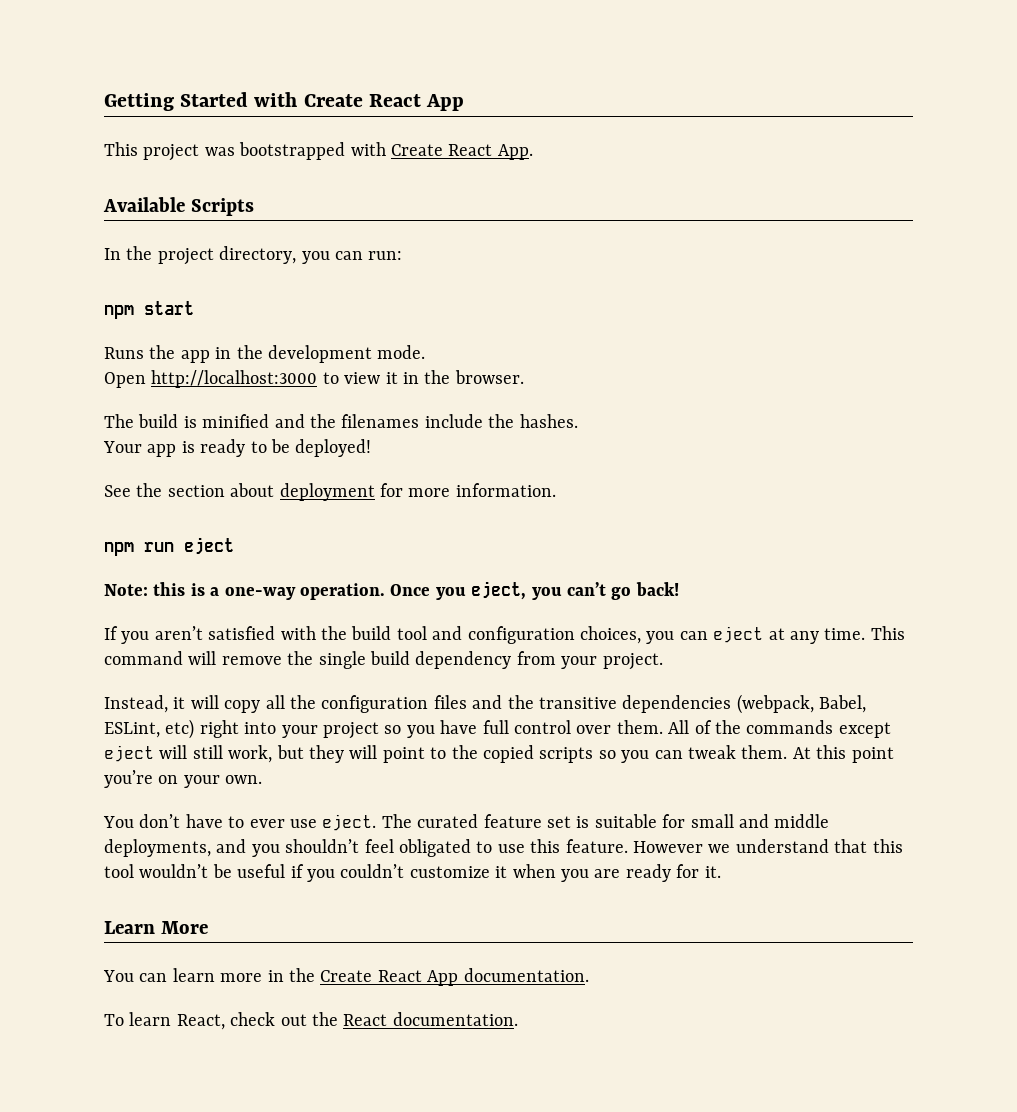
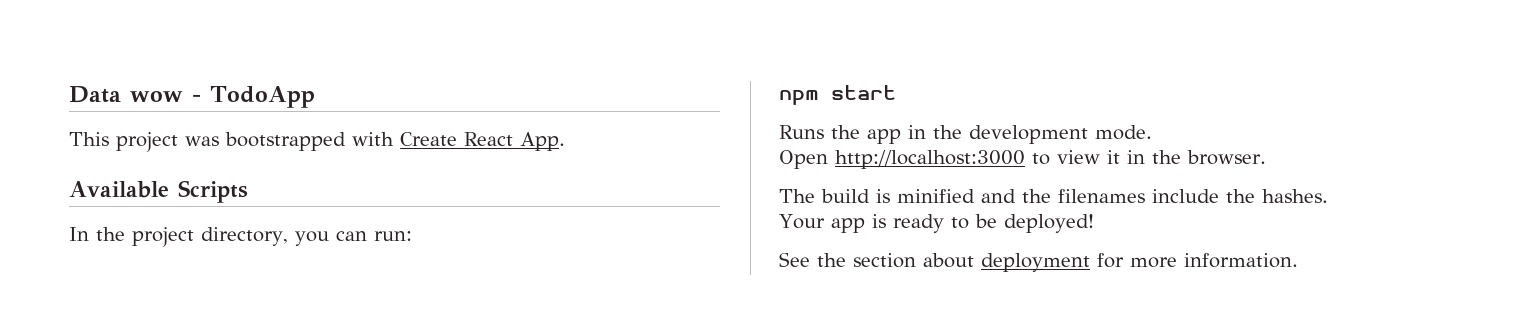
[104,92,465,111] Getting Started with Create React App -> [69,86,315,108] Data wow - TodoApp
[104,537,234,556] [104,581,679,600] [104,626,905,644] [104,651,663,670] [104,694,867,714] [104,719,891,739] [104,745,894,763] [104,770,263,788] [103,814,830,831] [104,839,903,857] [104,864,721,882] [104,921,208,934] [103,968,589,986] [104,1012,518,1030] // npm run eject // Note: this is a one-way operation. Once you eject, you can’t go back! // If you aren’t satisfied with the build tool and configuration choices, you can eject at any time. This command will remove the single build dependency from your project. // Instead, it will copy all the configuration files and the transitive dependencies (webpack, Babel, ESLint, etc) right into your project so you have full control over them. All of the commands except eject will still work, but they will point to the copied scripts so you can tweak them. At this point you’re on your own. // You don’t have to ever use eject. The curated feature set is suitable for small and middle deployments, and you shouldn’t feel obligated to use this feature. However we understand that this tool wouldn’t be useful if you couldn’t customize it when you are ready for it. // Learn More // You can learn more in the Create React App documentation. // To learn React, check out the React documentation. -> (1298, 260) none

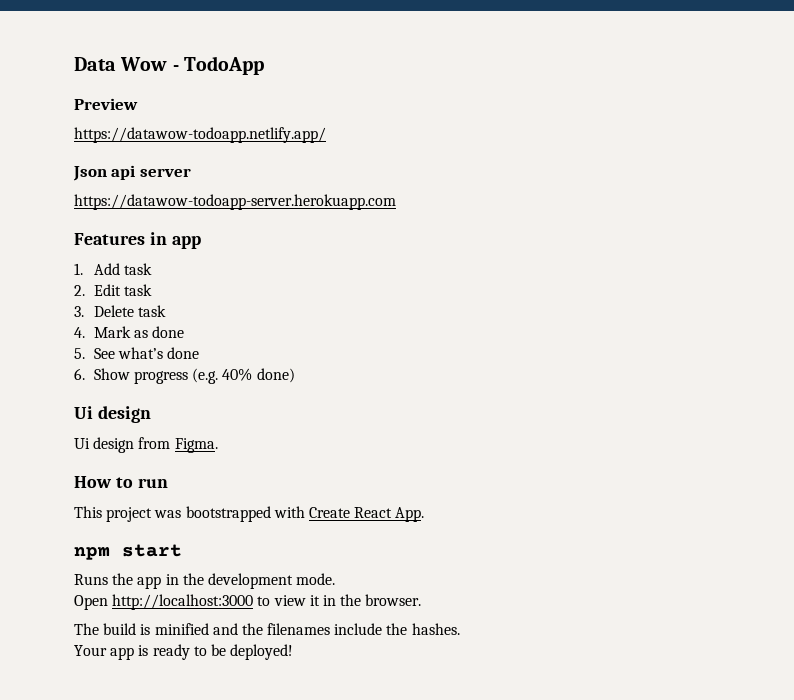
[130,91,183,102] wow -> [120,57,168,71] Wow
(315, 97) none -> [74,98,138,110] [74,127,326,143] [73,165,191,181] [74,194,396,210] [74,232,201,249] [74,263,153,275] [74,284,153,296] [74,305,167,317] [74,326,185,338] [74,347,200,359] [74,368,295,384] [74,406,151,423] [74,437,218,453] [74,476,168,488] // Preview // https://datawow-todoapp.netlify.app/ // Json api server // https://datawow-todoapp-server.herokuapp.com // Features in app // 1. Add task // 2. Edit task // 3. Delete task // 4. Mark as done // 5. See what’s done // 6. Show progress (e.g. 40% done) // Ui design // Ui design from Figma. // How to run
[69,180,248,203] [69,227,412,247] // Available Scripts // In the project directory, you can run: -> (425, 514) none
[779,252,1298,272] // See the section about deployment for more information. -> (294, 652) none

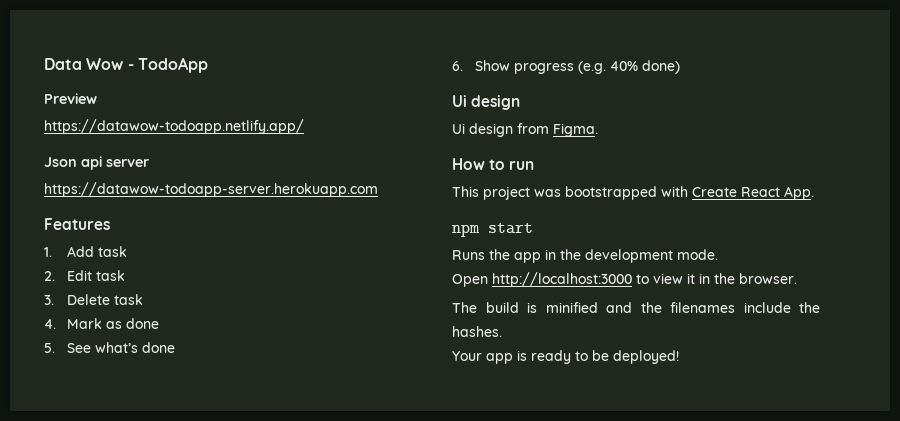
[149,232,201,249] in app -> (110, 224) none

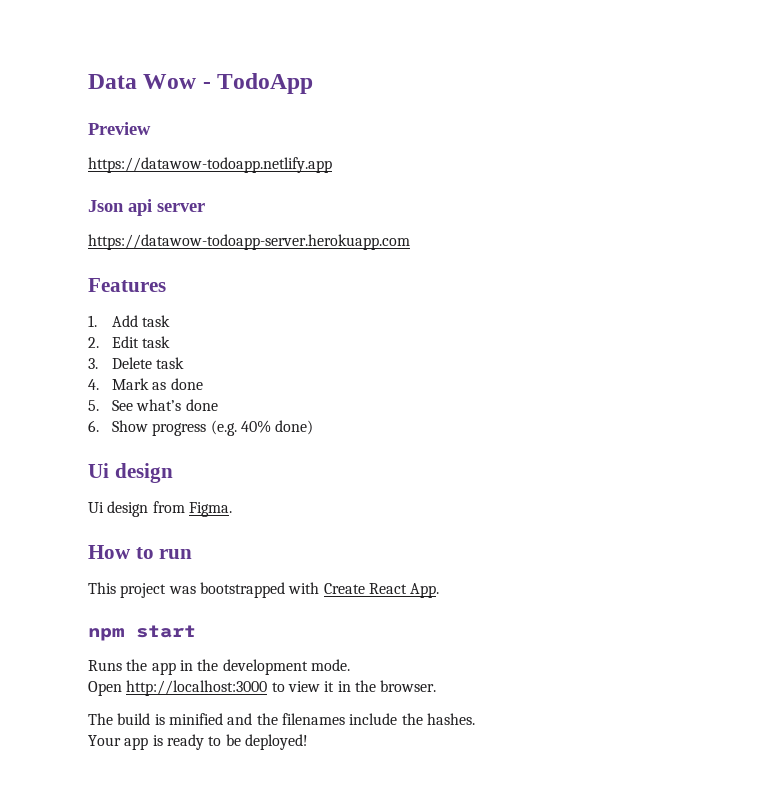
[44,119,304,134] https://datawow-todoapp.netlify.app/ -> [88,157,332,173] https://datawow-todoapp.netlify.app

